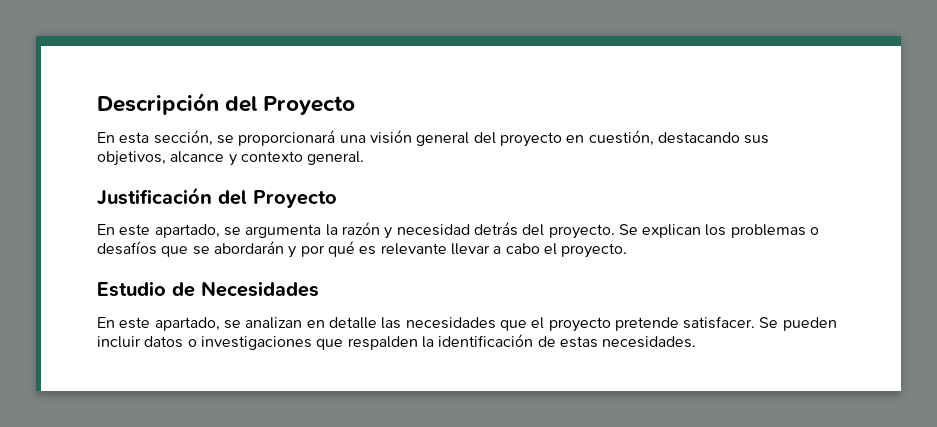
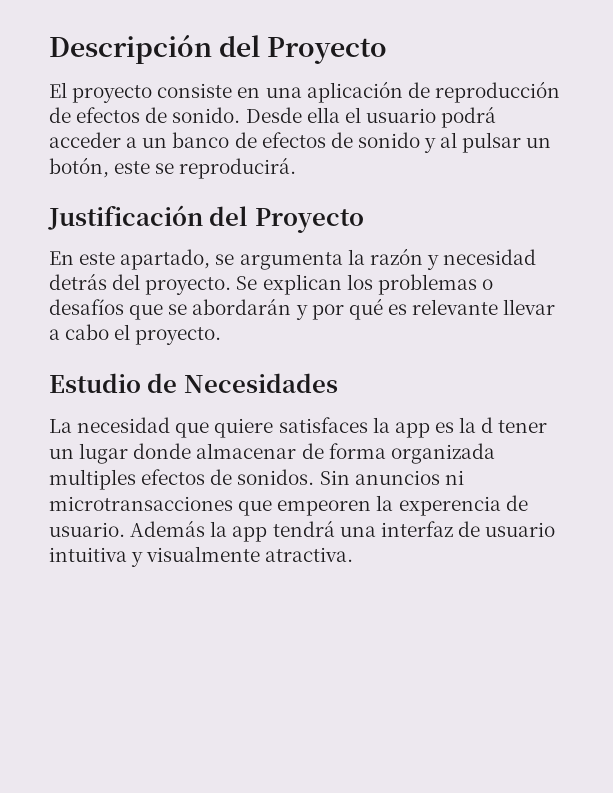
[97,130,770,147] [97,151,365,166] En esta sección, se proporcionará una visión general del proyecto en cuestión, destacando sus objetivos, alcance y contexto general. -> [49,81,560,103] [49,106,497,128] [49,132,552,153] [49,157,297,179] El proyecto consiste en una aplicación de reproducción de efectos de sonido. Desde ella el usuario podrá acceder a un banco de efectos de sonido y al pulsar un botón, este se reproducirá.
[97,316,837,332] [97,334,697,350] En este apartado, se analizan en detalle las necesidades que el proyecto pretende satisfacer. Se pueden incluir datos o investigaciones que respalden la identificación de estas necesidades. -> [49,417,548,438] [49,443,495,464] [49,469,464,490] [49,495,528,516] [49,520,556,542] [49,546,354,567] La necesidad que quiere satisfaces la app es la d tener un lugar donde almacenar de forma organizada multiples efectos de sonidos. Sin anuncios ni microtransacciones que empeoren la experencia de usuario. Además la app tendrá una interfaz de usuario intuitiva y visualmente atractiva.

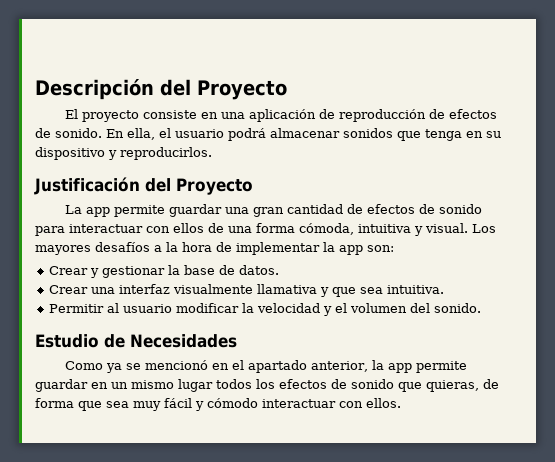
[245,107,340,123] Desde ella -> [106,128,155,140] En ella,
[49,132,552,153] [49,157,297,179] [48,205,364,233] [49,248,537,270] [49,273,493,295] [49,298,556,320] [49,324,222,345] [49,373,338,393] [49,417,548,438] [49,443,495,464] [49,469,464,490] [49,495,528,516] [49,520,556,542] [49,546,354,567] acceder a un banco de efectos de sonido y al pulsar un botón, este se reproducirá. // Justificación del Proyecto // En este apartado, se argumenta la razón y necesidad detrás del proyecto. Se explican los problemas o desafíos que se abordarán y por qué es relevante llevar a cabo el proyecto. // Estudio de Necesidades // La necesidad que quiere satisfaces la app es la d tener un lugar donde almacenar de forma organizada multiples efectos de sonidos. Sin anuncios ni microtransacciones que empeoren la experencia de usuario. Además la app tendrá una interfaz de usuario intuitiva y visualmente atractiva. -> [270,128,501,141] [35,147,212,160] [34,177,253,195] [64,204,482,217] [35,223,496,236] [35,242,394,255] [48,265,279,278] [48,284,444,297] [48,303,481,316] [35,334,237,348] [64,360,467,373] [35,379,499,392] [35,398,401,411] almacenar sonidos que tenga en su dispositivo y reproducirlos. // Justificación del Proyecto // La app permite guardar una gran cantidad de efectos de sonido para interactuar con ellos de una forma cómoda, intuitiva y visual. Los mayores desafíos a la hora de implementar la app son: // Crear y gestionar la base de datos. // Crear una interfaz visualmente llamativa y que sea intuitiva. // Permitir al usuario modificar la velocidad y el volumen del sonido. // Estudio de Necesidades // Como ya se mencionó en el apartado anterior, la app permite guardar en un mismo lugar todos los efectos de sonido que quieras, de forma que sea muy fácil y cómodo interactuar con ellos.

